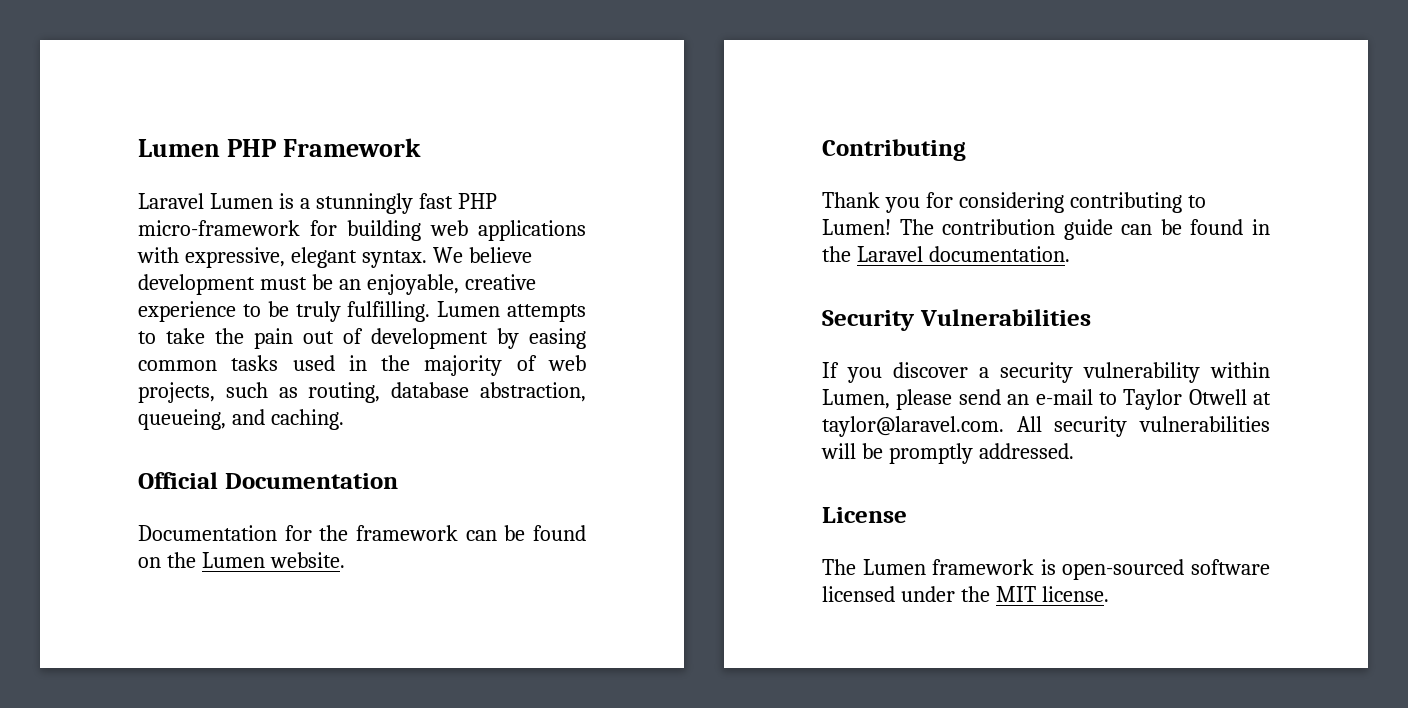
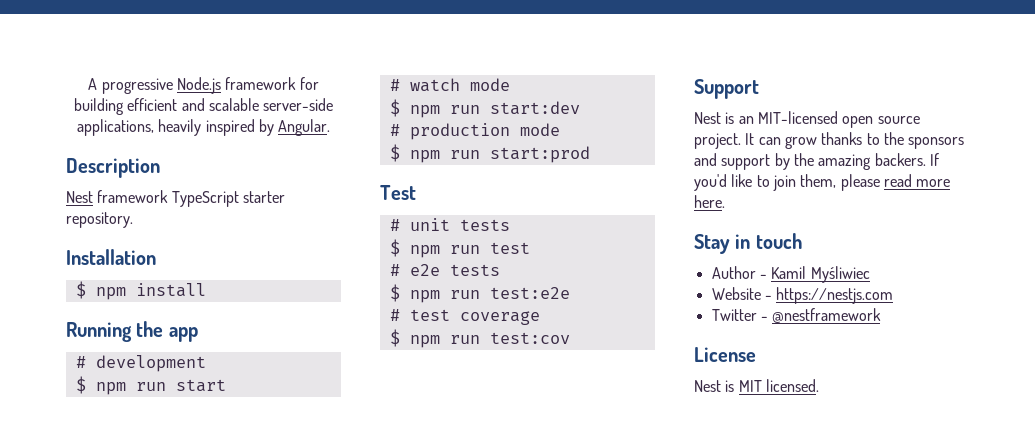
[138,138,421,157] [138,193,497,214] [138,220,586,241] [137,247,532,268] [138,274,536,295] [138,301,586,322] [138,328,586,349] [138,355,586,376] [138,382,586,403] [138,409,344,430] [138,472,398,489] [138,525,586,541] [138,552,345,568] [822,139,966,161] [822,192,1206,213] [822,219,1270,240] [822,246,1070,262] [822,309,1091,331] [822,362,1270,383] [822,389,1271,410] [822,416,1270,437] [821,443,1074,464] [822,507,907,523] [822,559,1270,580] [822,586,1109,602] Lumen PHP Framework // Laravel Lumen is a stunningly fast PHP micro-framework for building web applications with expressive, elegant syntax. We believe development must be an enjoyable, creative experience to be truly fulfilling. Lumen attempts to take the pain out of development by easing common tasks used in the majority of web projects, such as routing, database abstraction, queueing, and caching. // Official Documentation // Documentation for the framework can be found on the Lumen website. // Contributing // Thank you for considering contributing to Lumen! The contribution guide can be found in the Laravel documentation. // Security Vulnerabilities // If you discover a security vulnerability within Lumen, please send an e-mail to Taylor Otwell at taylor@laravel.com. All security vulnerabilities will be promptly addressed. // License // The Lumen framework is open-sourced software licensed under the MIT license. -> [88,77,319,94] [73,98,334,115] [76,119,331,136] [66,158,160,178] [66,190,285,207] [66,212,133,228] [66,249,156,265] [75,281,206,300] [66,321,198,342] [75,355,206,372] [75,376,226,395] [389,78,510,92] [389,99,580,118] [389,123,560,140] [389,144,590,163] [380,185,416,200] [389,218,510,231] [389,239,530,258] [389,264,500,276] [389,284,570,303] [389,309,540,325] [389,329,570,348] [694,79,759,99] [694,111,920,128] [694,132,965,149] [694,153,939,170] [694,174,951,191] [694,195,725,208] [694,233,802,254] [711,266,870,283] [711,287,894,304] [711,308,882,323] [694,347,756,362] [694,379,819,392] A progressive Node.js framework for building efficient and scalable server-side applications, heavily inspired by Angular. // Description // Nest framework TypeScript starter repository. // Installation // $ npm install // Running the app // # development // $ npm run start // # watch mode // $ npm run start:dev // # production mode // $ npm run start:prod // Test // # unit tests // $ npm run test // # e2e tests // $ npm run test:e2e // # test coverage // $ npm run test:cov // Support // Nest is an MIT-licensed open source project. It can grow thanks to the sponsors and support by the amazing backers. If you'd like to join them, please read more here. // Stay in touch // Author - Kamil Myśliwiec // Website - https://nestjs.com // Twitter - @nestframework // License // Nest is MIT licensed.

